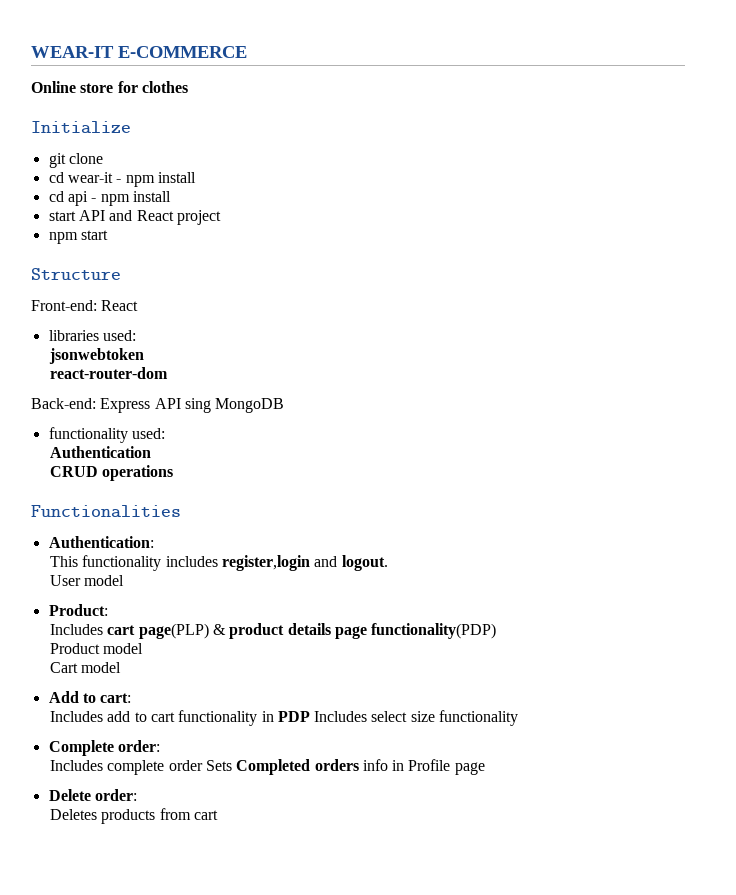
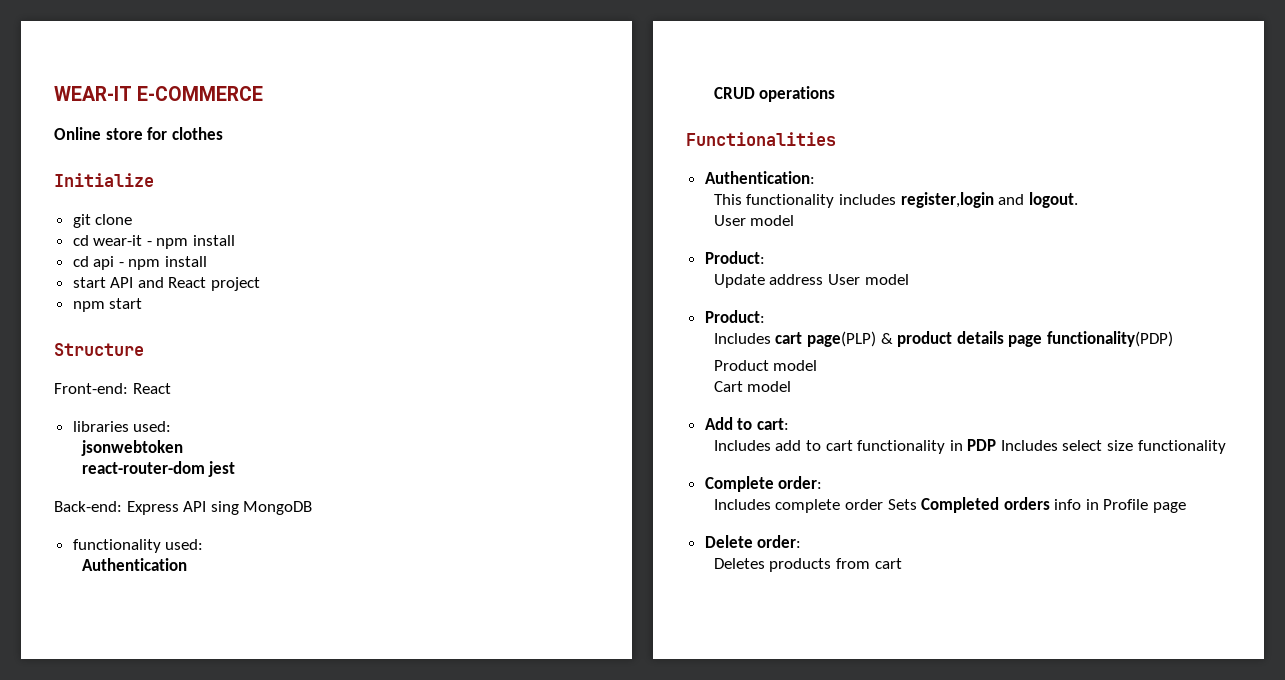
(168, 373) none -> [208,461,236,477] jest
(108, 610) none -> [713,274,909,288] [704,310,765,323] // Update address User model // Product:

